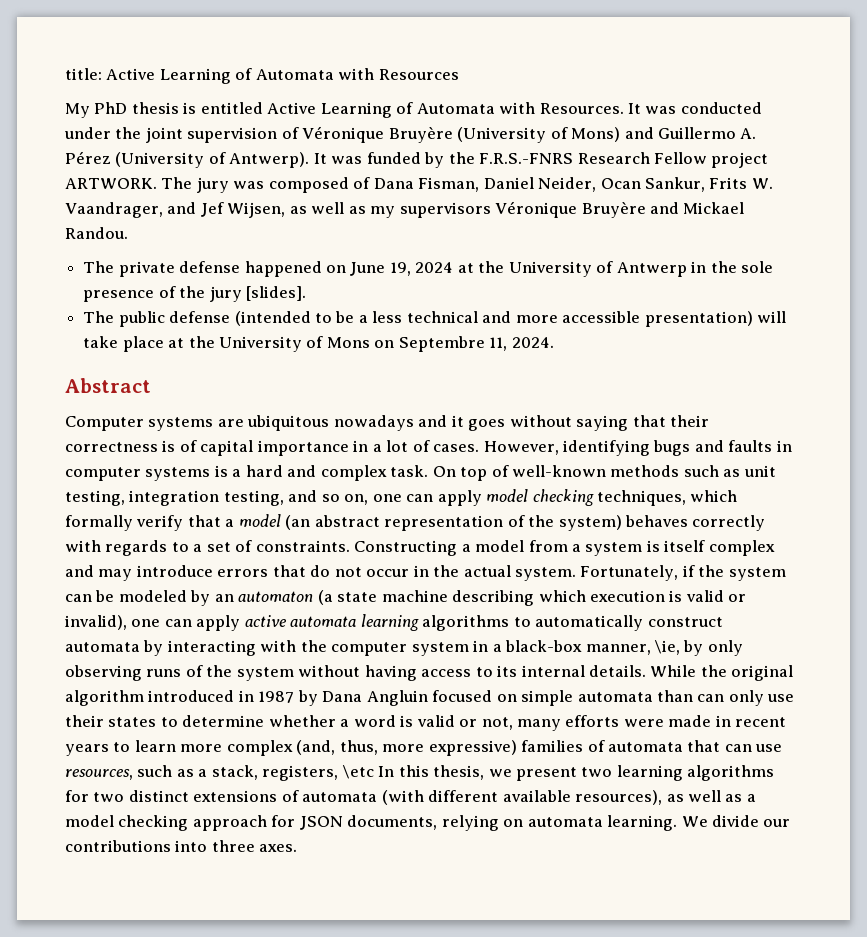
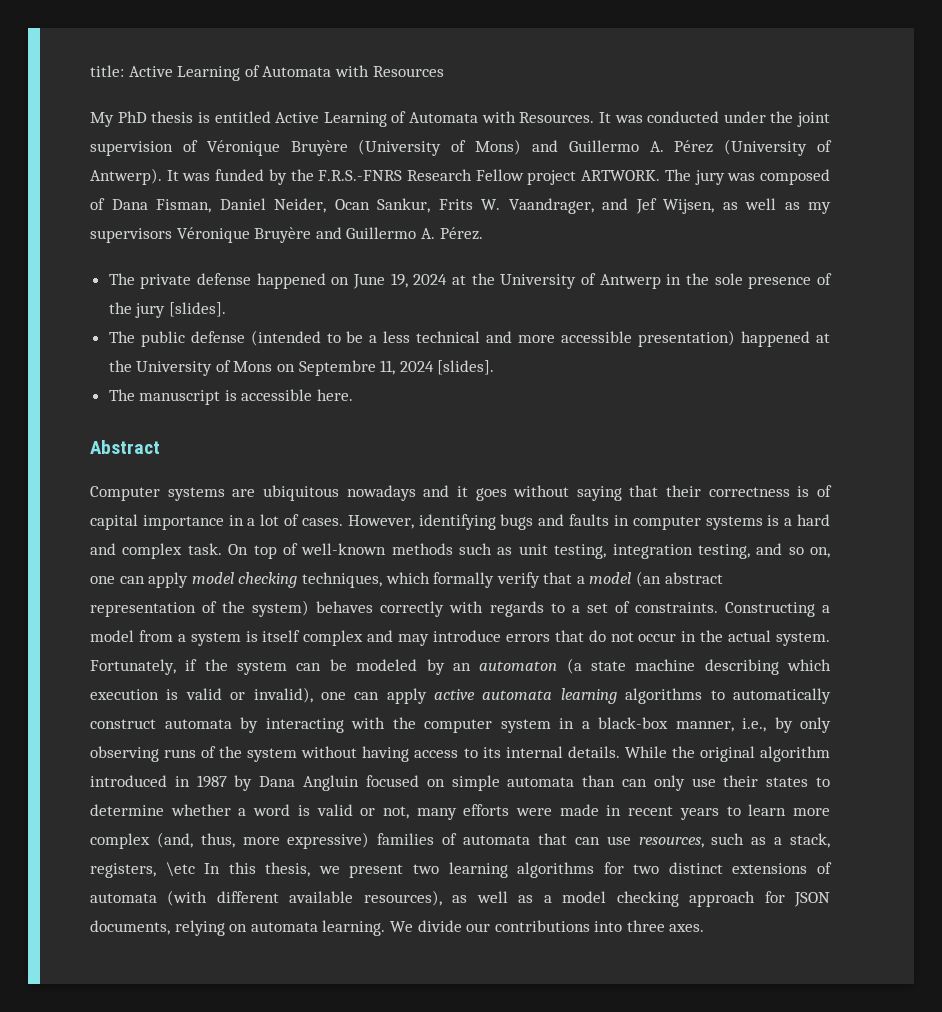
[683,202,745,214] [65,227,128,239] Mickael Randou. -> [346,227,483,240] Guillermo A. Pérez.
[757,311,787,323] [83,336,164,352] will take place -> [741,331,811,347] happened
[511,337,554,348] 2024. -> [399,360,495,375] [108,389,354,405] 2024 [slides]. // The manuscript is accessible here.
[654,640,681,655] \ie, -> [742,718,766,732] i.e.,

